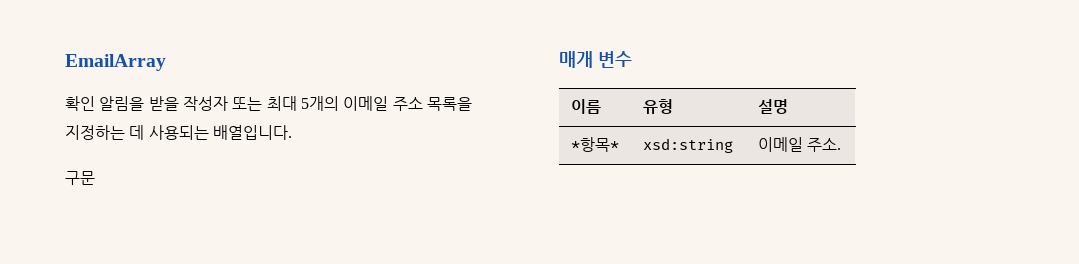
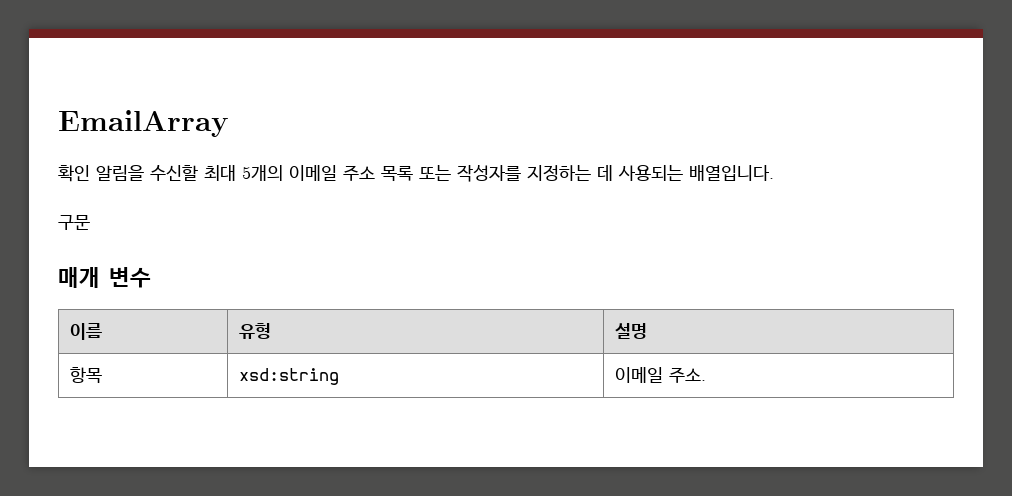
[148,96,263,111] 받을 작성자 또는 -> [150,165,198,181] 수신할
[426,97,472,111] 목록을 -> [381,164,521,182] 목록 또는 작성자를
[570,137,619,152] *항목* -> [69,367,102,384] 항목

